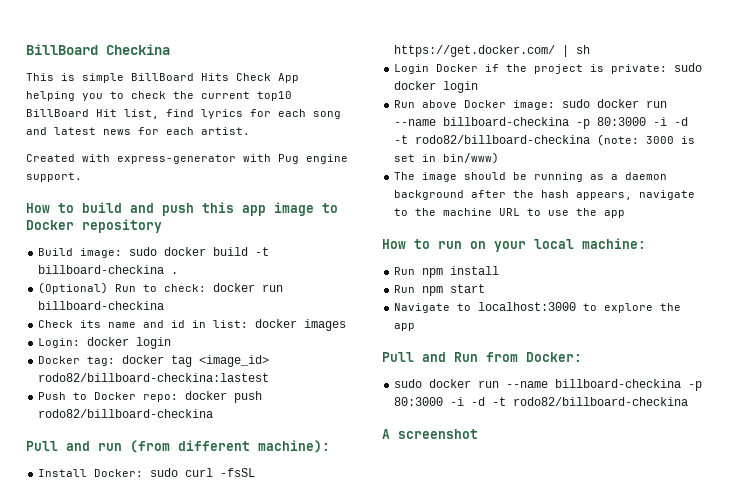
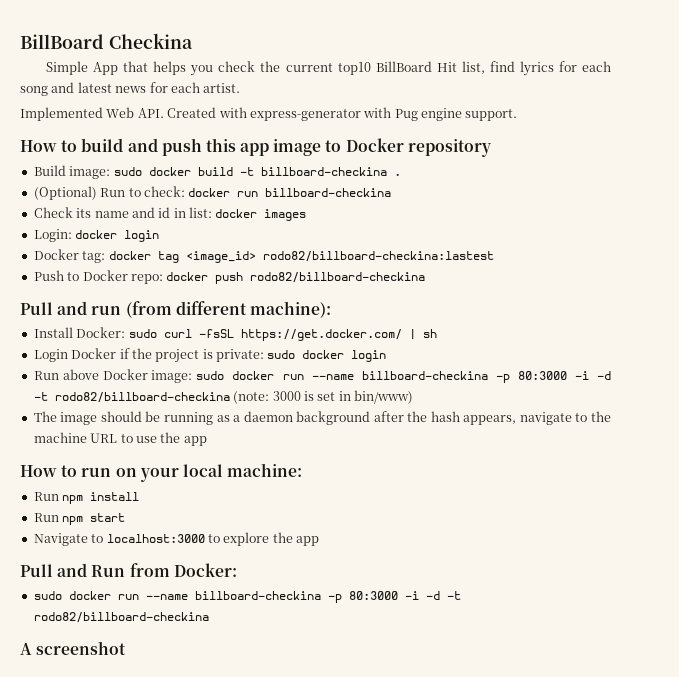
[26,73,299,83] [26,91,124,101] This is simple BillBoard Hits Check App helping you to -> [46,61,214,76] Simple App that helps you
(250, 131) none -> [20,107,164,121] Implemented Web API.

